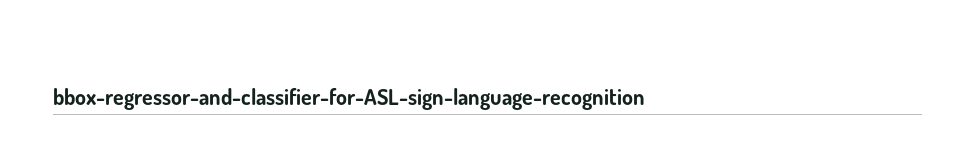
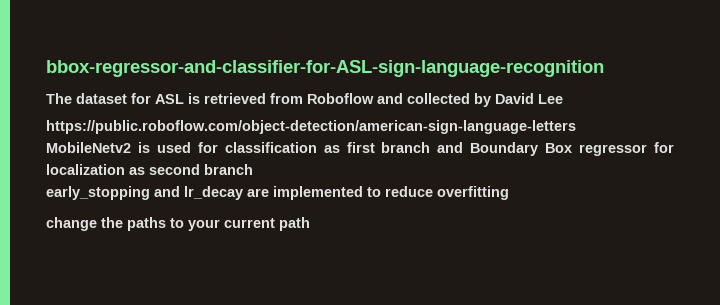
(645, 99) none -> [46,93,563,107] [46,120,576,134] [46,142,674,156] [46,164,253,175] [46,186,509,200] [46,217,310,231] // The dataset for ASL is retrieved from Roboflow and collected by David Lee // https://public.roboflow.com/object-detection/american-sign-language-letters // MobileNetv2 is used for classification as first branch and Boundary Box regressor for localization as second branch // early_stopping and lr_decay are implemented to reduce overfitting // change the paths to your current path

